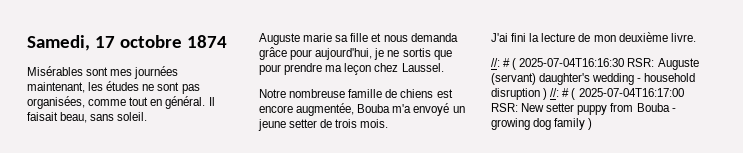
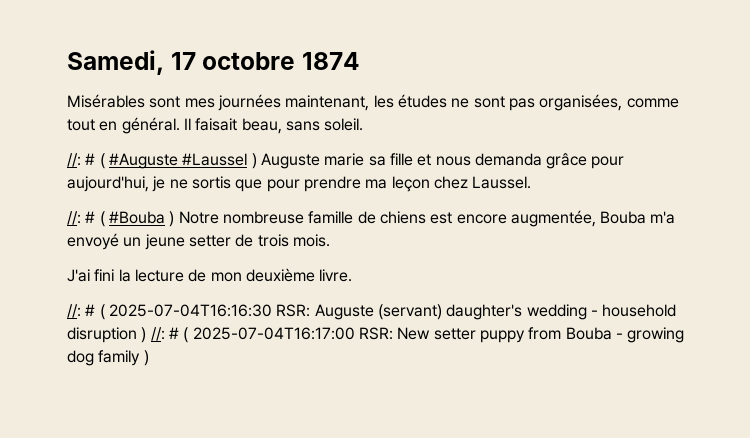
(148, 116) none -> [67,153,257,169] //: # ( #Auguste #Laussel )
(444, 67) none -> [67,211,175,227] //: # ( #Bouba )

